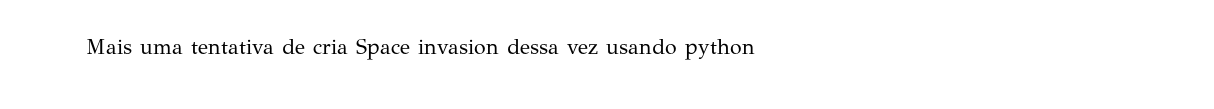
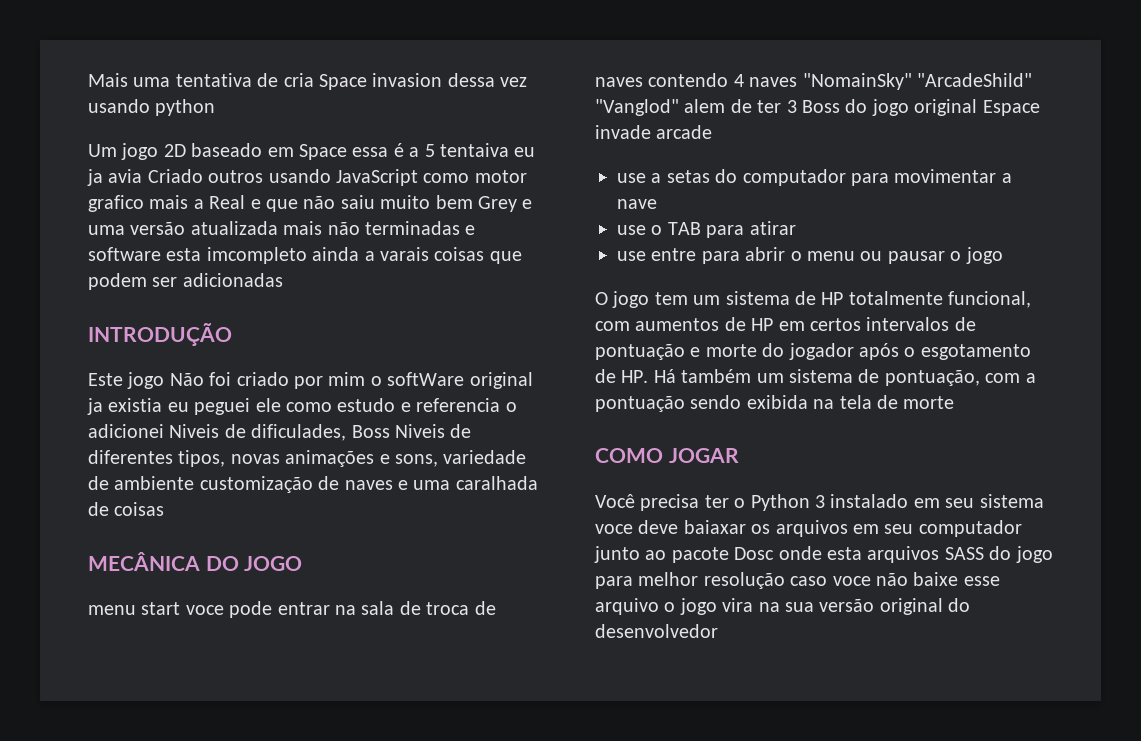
(755, 49) none -> [88,143,536,160] [87,169,527,186] [88,195,533,212] [88,221,476,235] [88,247,522,264] [88,273,283,290] [88,323,232,346] [88,372,533,389] [87,398,517,415] [88,424,472,441] [88,450,527,467] [88,476,538,493] [88,502,165,516] [88,552,303,571] [88,601,496,618] [595,73,1032,90] [595,99,1040,116] [595,125,713,139] [617,169,1012,186] [617,199,657,209] [617,221,796,238] [617,247,1003,264] [595,291,1032,308] [595,317,976,331] [595,343,1031,360] [595,369,1036,386] [595,395,955,412] [595,448,739,463] [595,494,1044,511] [595,520,1022,537] [594,546,1053,563] [595,572,1000,589] [595,598,971,615] [595,624,718,638] // Um jogo 2D baseado em Space essa é a 5 tentaiva eu ja avia Criado outros usando JavaScript como motor grafico mais a Real e que não saiu muito bem Grey e uma versão atualizada mais não terminadas e software esta imcompleto ainda a varais coisas que podem ser adicionadas // INTRODUÇÃO // Este jogo Não foi criado por mim o softWare original ja existia eu peguei ele como estudo e referencia o adicionei Niveis de dificulades, Boss Niveis de diferentes tipos, novas animações e sons, variedade de ambiente customização de naves e uma caralhada de coisas // MECÂNICA DO JOGO // menu start voce pode entrar na sala de troca de naves contendo 4 naves "NomainSky" "ArcadeShild" "Vanglod" alem de ter 3 Boss do jogo original Espace invade arcade // use a setas do computador para movimentar a nave // use o TAB para atirar // use entre para abrir o menu ou pausar o jogo // O jogo tem um sistema de HP totalmente funcional, com aumentos de HP em certos intervalos de pontuação e morte do jogador após o esgotamento de HP. Há também um sistema de pontuação, com a pontuação sendo exibida na tela de morte // COMO JOGAR // Você precisa ter o Python 3 instalado em seu sistema voce deve baiaxar os arquivos em seu computador junto ao pacote Dosc onde esta arquivos SASS do jogo para melhor resolução caso voce não baixe esse arquivo o jogo vira na sua versão original do desenvolvedor

